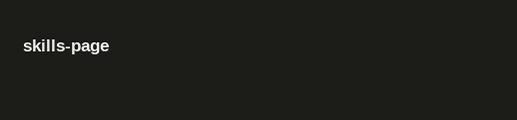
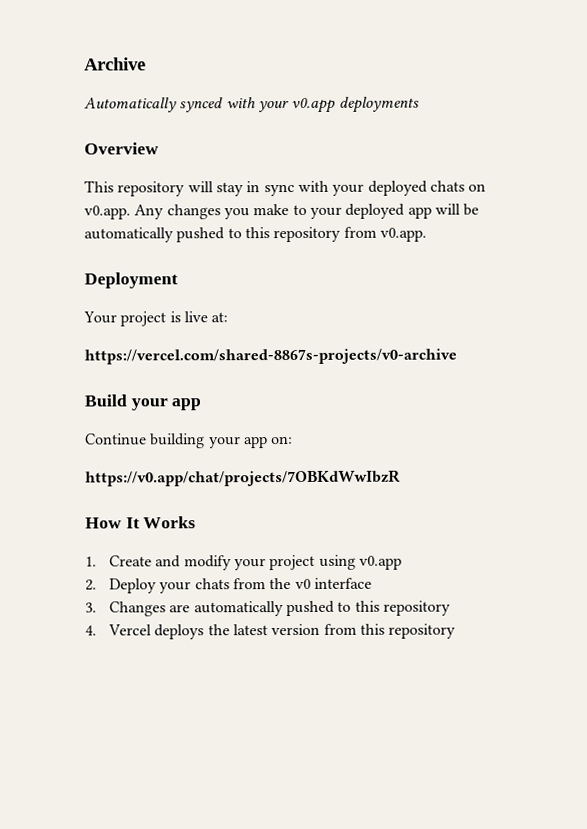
[22,39,109,55] skills-page -> [84,57,146,71] [84,96,420,114] [84,142,159,155] [84,180,487,197] [84,203,480,220] [84,226,427,243] [84,272,178,289] [83,311,229,327] [84,348,457,365] [84,394,202,411] [85,433,294,449] [85,469,401,487] [85,516,197,529] [85,554,402,571] [85,577,372,594] [85,600,451,617] [85,623,457,640] Archive // Automatically synced with your v0.app deployments // Overview // This repository will stay in sync with your deployed chats on v0.app. Any changes you make to your deployed app will be automatically pushed to this repository from v0.app. // Deployment // Your project is live at: // https://vercel.com/shared-8867s-projects/v0-archive // Build your app // Continue building your app on: // https://v0.app/chat/projects/7OBKdWwIbzR // How It Works // 1. Create and modify your project using v0.app // 2. Deploy your chats from the v0 interface // 3. Changes are automatically pushed to this repository // 4. Vercel deploys the latest version from this repository

